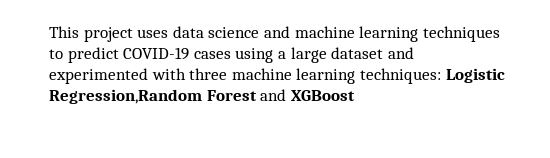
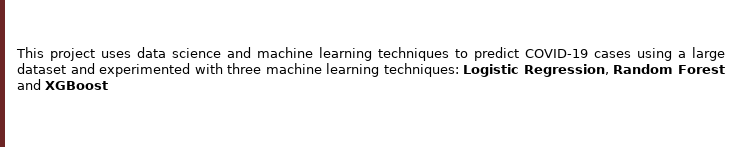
[49,89,202,104] Regression,Random -> [523,64,674,77] Regression, Random

